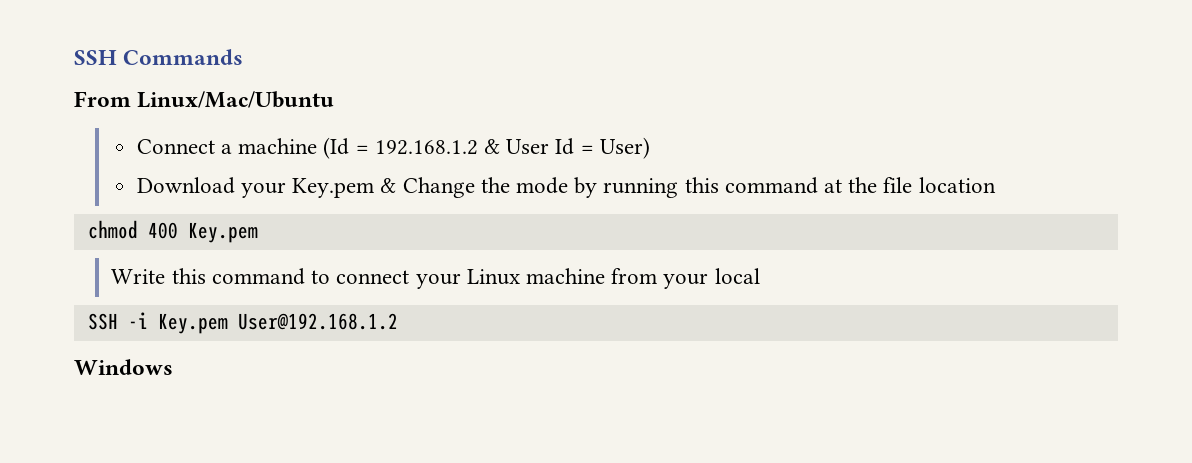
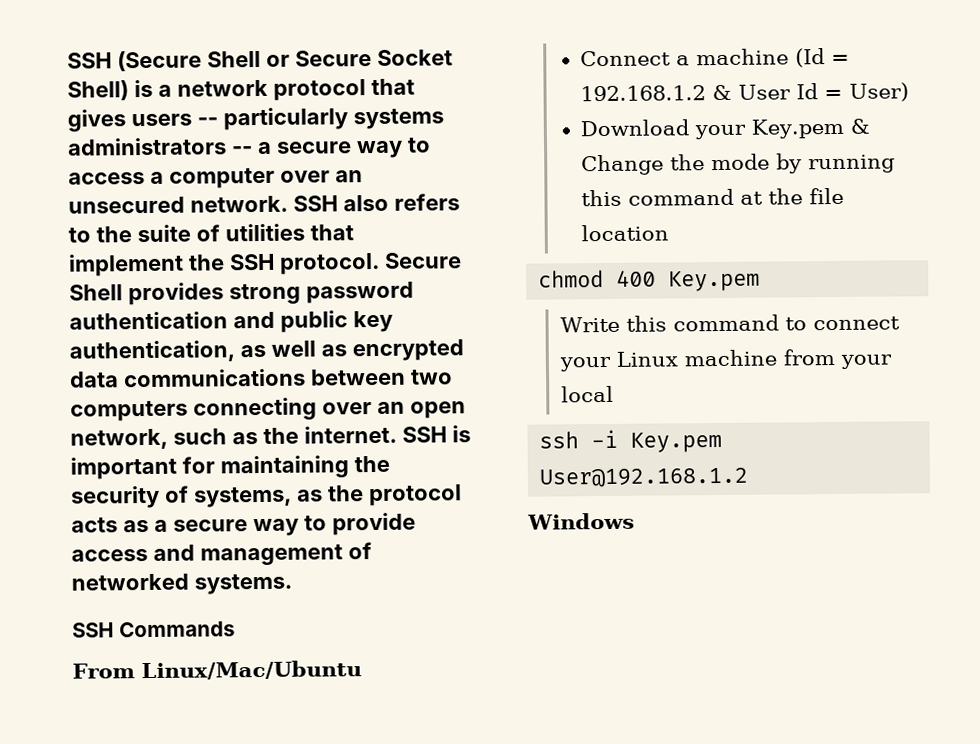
[74,50,117,65] SSH -> [67,49,453,72] [67,78,415,101] [67,107,444,132] [67,137,431,159] [68,167,363,189] [68,193,460,214] [68,223,354,243] [68,252,462,277] [69,281,414,306] [69,310,393,333] [69,339,464,363] [69,368,453,388] [70,397,466,422] [70,425,471,450] [70,455,390,480] [70,484,462,509] [71,512,416,537] [71,542,372,566] [71,573,292,595] [72,622,114,638] SSH (Secure Shell or Secure Socket Shell) is a network protocol that gives users -- particularly systems administrators -- a secure way to access a computer over an unsecured network. SSH also refers to the suite of utilities that implement the SSH protocol. Secure Shell provides strong password authentication and public key authentication, as well as encrypted data communications between two computers connecting over an open network, such as the internet. SSH is important for maintaining the security of systems, as the protocol acts as a secure way to provide access and management of networked systems. // SSH
[87,313,118,330] SSH -> [539,431,580,449] ssh

